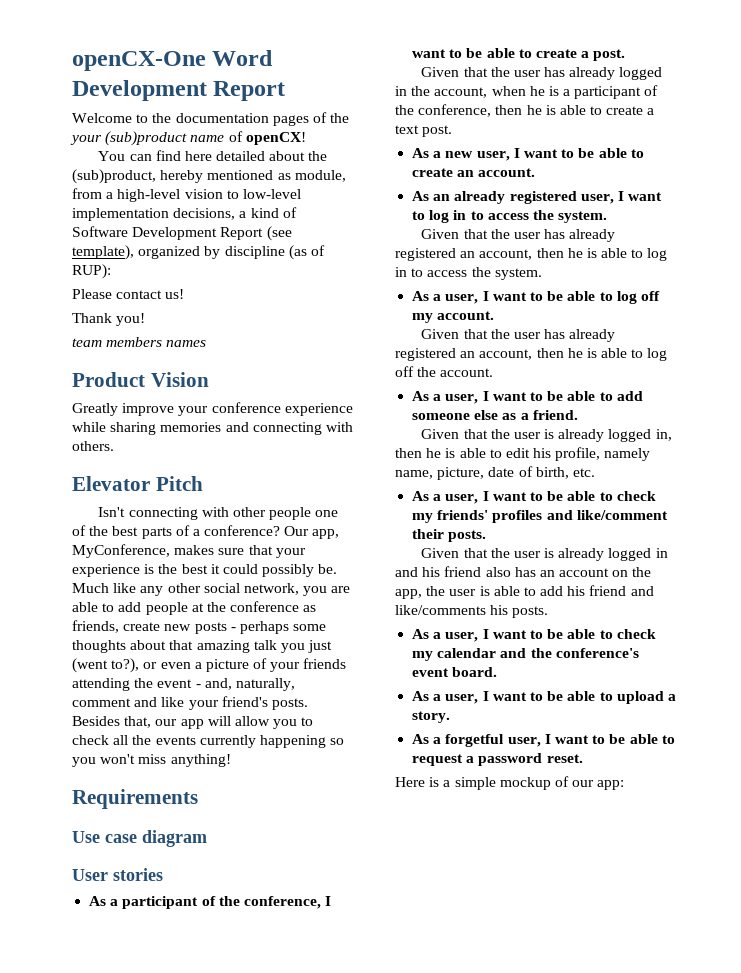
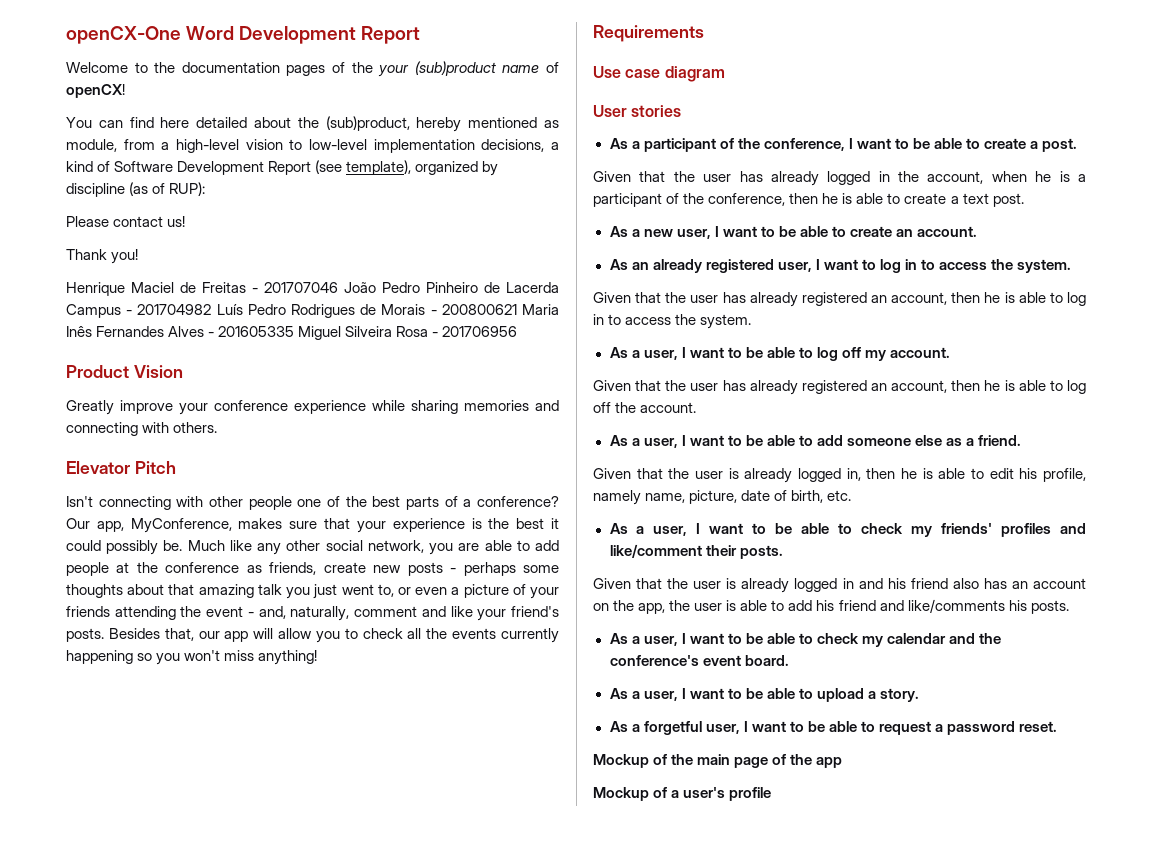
[72,337,207,347] team members names -> [66,282,559,296] [66,304,559,318] [66,326,518,340] Henrique Maciel de Freitas - 201707046 João Pedro Pinheiro de Lacerda Campus - 201704982 Luís Pedro Rodrigues de Morais - 200800621 Maria Inês Fernandes Alves - 201605335 Miguel Silveira Rosa - 201706956
[72,658,140,673] (went to?), -> [341,584,394,597] went to,
[395,776,625,790] Here is a simple mockup of our app: -> [593,754,843,768] [593,787,772,801] Mockup of the main page of the app // Mockup of a user's profile

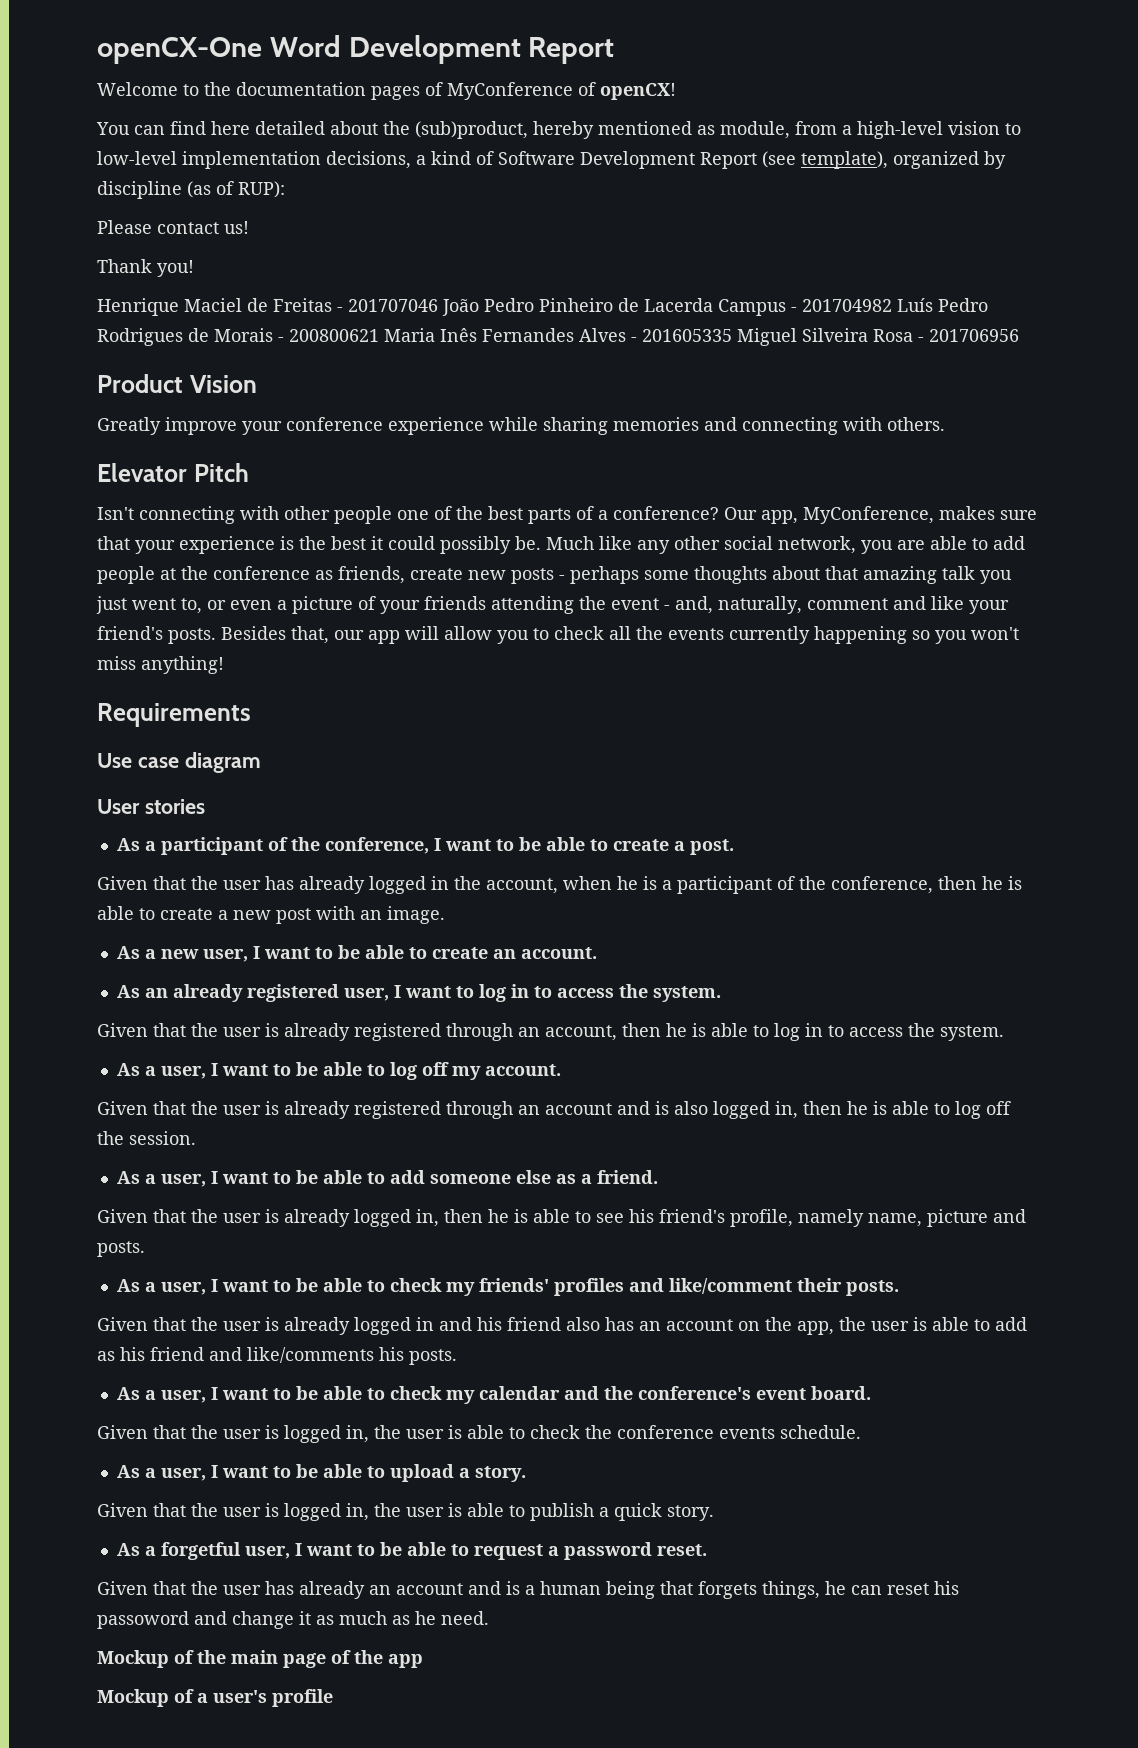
[351,61,540,77] the your (sub)product name -> [447,82,573,100] MyConference
[962,193,1024,207] text post. -> [233,906,445,924] new post with an image.
[722,292,867,307] has already registered -> [265,1023,513,1041] is already registered through
[722,380,948,395] has already registered an account, -> [265,1101,798,1119] is already registered through an account and is also logged in,
[640,402,697,413] account. -> [129,1131,196,1145] session.
[989,468,1086,482] [593,490,852,505] edit his profile, namely name, picture, date of birth, etc. -> [596,1209,1026,1227] [97,1241,145,1257] see his friend's profile, namely name, picture and posts.
(813, 605) none -> [97,1351,115,1361] as
(789, 660) none -> [97,1425,861,1443] // Given that the user is logged in, the user is able to check the conference events schedule.
(920, 695) none -> [97,1503,714,1521] // Given that the user is logged in, the user is able to publish a quick story.
(1058, 726) none -> [97,1581,959,1599] [97,1611,489,1629] // Given that the user has already an account and is a human being that forgets things, he can reset his passoword and change it as much as he need.

